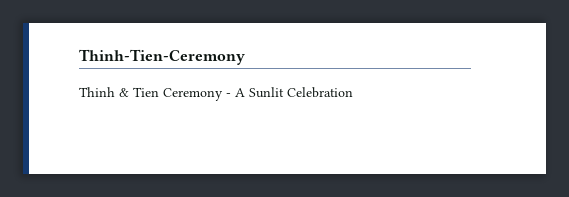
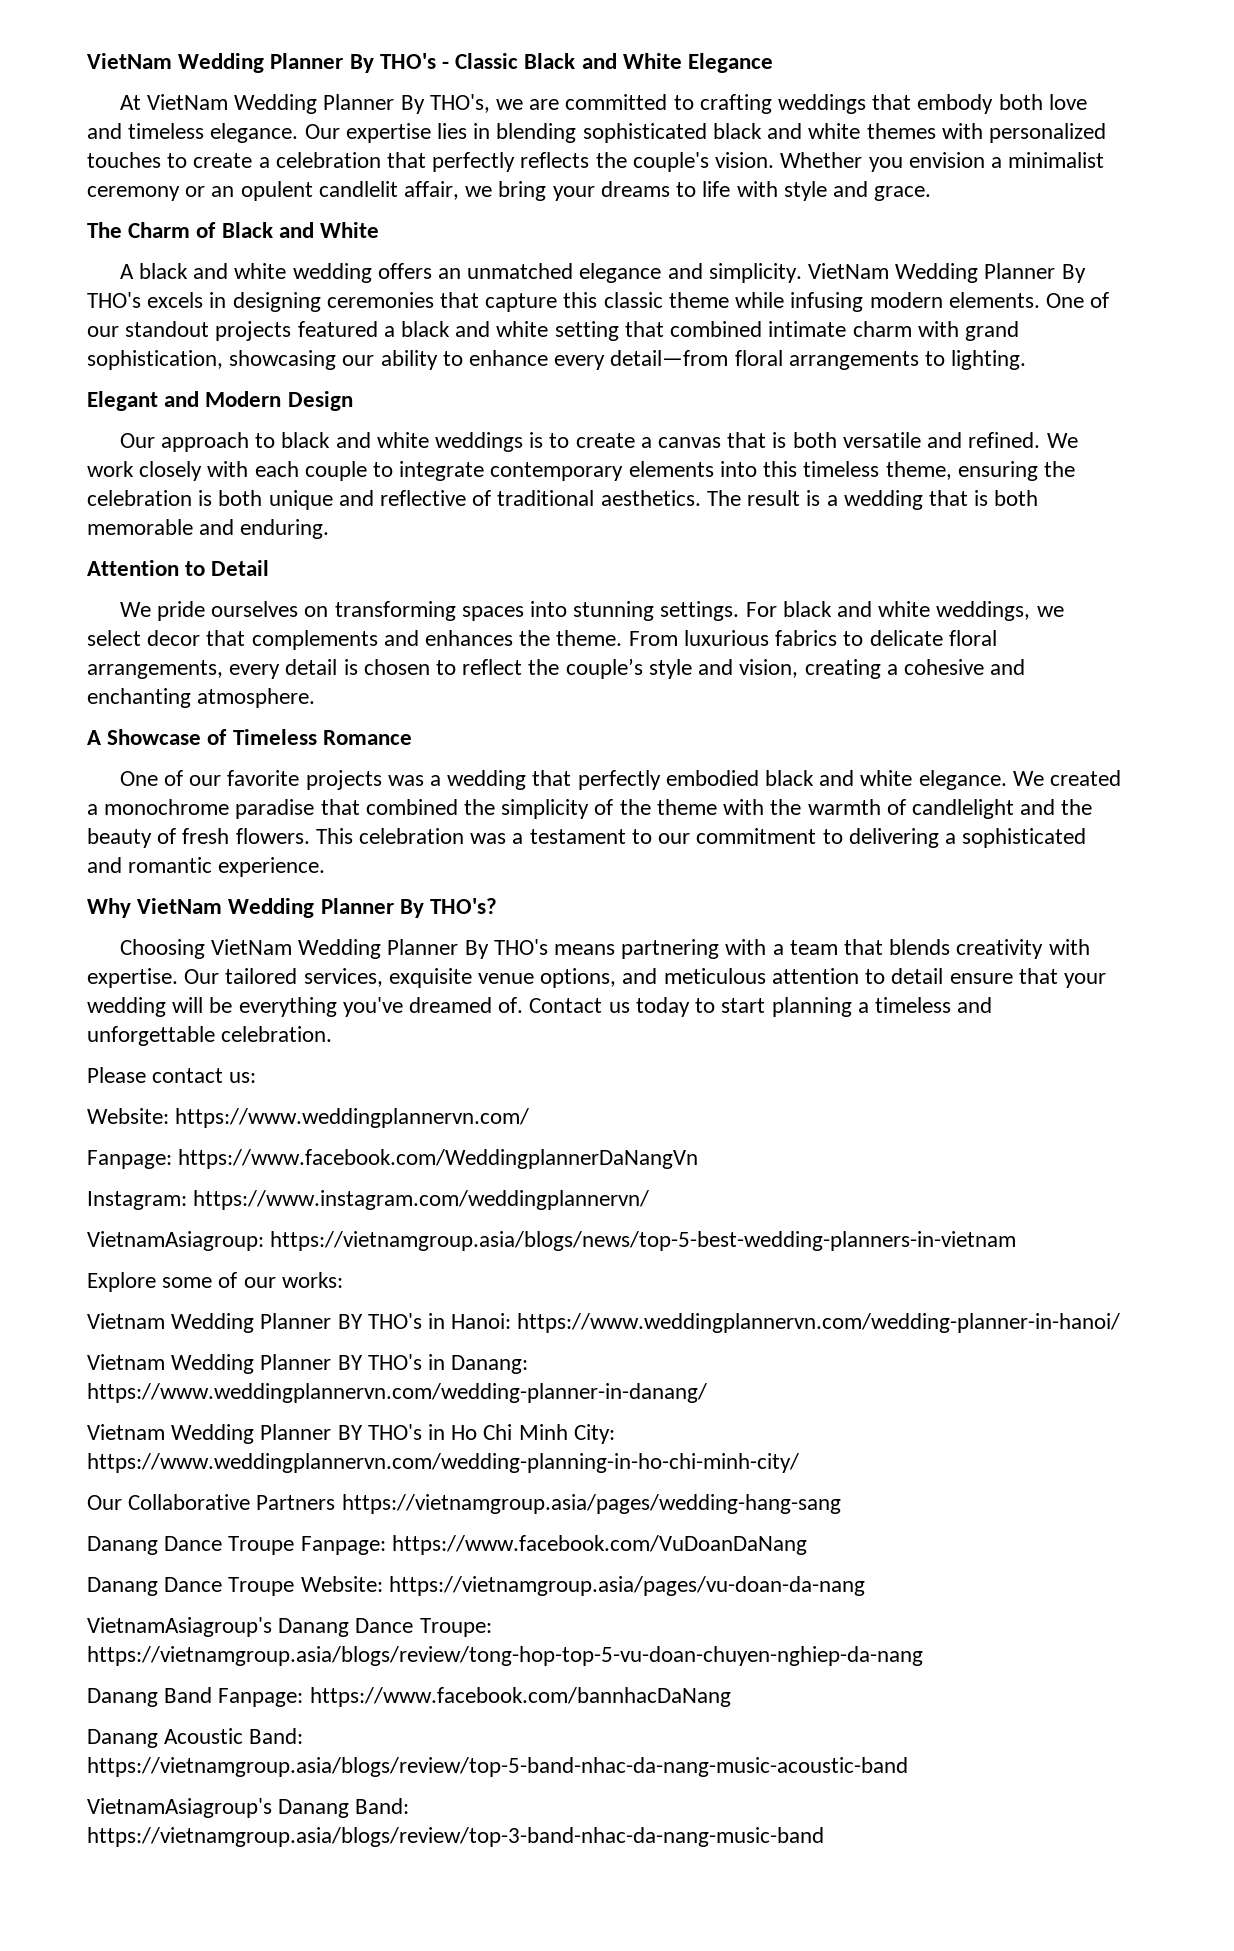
[79,49,245,65] [79,87,353,101] Thinh-Tien-Ceremony // Thinh & Tien Ceremony - A Sunlit Celebration -> [87,53,774,73] [119,94,1087,114] [87,123,1106,143] [87,152,1105,172] [87,181,932,201] [87,222,380,238] [119,263,1086,283] [87,292,1110,312] [87,321,1019,341] [87,350,1027,370] [87,391,353,411] [119,432,1078,452] [87,461,1075,481] [87,490,1039,510] [87,519,330,539] [87,560,270,576] [119,601,1064,621] [87,630,997,650] [87,658,1026,679] [87,688,316,708] [87,729,412,745] [119,770,1122,790] [87,799,1093,819] [87,828,1087,848] [87,857,326,877] [87,898,498,918] [119,939,1090,959] [87,968,1106,988] [87,997,993,1017] [87,1026,333,1046] [87,1067,257,1083] [87,1108,530,1128] [87,1149,699,1169] [87,1190,650,1210] [87,1231,1017,1251] [87,1272,343,1292] [87,1313,1121,1333] [87,1354,529,1374] [87,1383,707,1403] [87,1424,615,1444] [87,1453,799,1473] [87,1494,841,1514] [87,1535,807,1555] [87,1576,865,1596] [87,1617,492,1637] [87,1646,923,1666] [87,1687,731,1707] [87,1728,304,1748] [87,1757,908,1777] [87,1798,410,1818] [87,1827,824,1847] VietNam Wedding Planner By THO's - Classic Black and White Elegance // At VietNam Wedding Planner By THO's, we are committed to crafting weddings that embody both love and timeless elegance. Our expertise lies in blending sophisticated black and white themes with personalized touches to create a celebration that perfectly reflects the couple's vision. Whether you envision a minimalist ceremony or an opulent candlelit affair, we bring your dreams to life with style and grace. // The Charm of Black and White // A black and white wedding offers an unmatched elegance and simplicity. VietNam Wedding Planner By THO's excels in designing ceremonies that capture this classic theme while infusing modern elements. One of our standout projects featured a black and white setting that combined intimate charm with grand sophistication, showcasing our ability to enhance every detail—from floral arrangements to lighting. // Elegant and Modern Design // Our approach to black and white weddings is to create a canvas that is both versatile and refined. We work closely with each couple to integrate contemporary elements into this timeless theme, ensuring the celebration is both unique and reflective of traditional aesthetics. The result is a wedding that is both memorable and enduring. // Attention to Detail // We pride ourselves on transforming spaces into stunning settings. For black and white weddings, we select decor that complements and enhances the theme. From luxurious fabrics to delicate floral arrangements, every detail is chosen to reflect the couple’s style and vision, creating a cohesive and enchanting atmosphere. // A Showcase of Timeless Romance // One of our favorite projects was a wedding that perfectly embodied black and white elegance. We created a monochrome paradise that combined the simplicity of the theme with the warmth of candlelight and the beauty of fresh flowers. This celebration was a testament to our commitment to delivering a sophisticated and romantic experience. // Why VietNam Wedding Planner By THO's? // Choosing VietNam Wedding Planner By THO's means partnering with a team that blends creativity with expertise. Our tailored services, exquisite venue options, and meticulous attention to detail ensure that your wedding will be everything you've dreamed of. Contact us today to start planning a timeless and unforgettable celebration. // Please contact us: // Website: https://www.weddingplannervn.com/ // Fanpage: https://www.facebook.com/WeddingplannerDaNangVn // Instagram: https://www.instagram.com/weddingplannervn/ // VietnamAsiagroup: https://vietnamgroup.asia/blogs/news/top-5-best-wedding-planners-in-vietnam // Explore some of our works: // Vietnam Wedding Planner BY THO's in Hanoi: https://www.weddingplannervn.com/wedding-planner-in-hanoi/ // Vietnam Wedding Planner BY THO's in Danang: https://www.weddingplannervn.com/wedding-planner-in-danang/ // Vietnam Wedding Planner BY THO's in Ho Chi Minh City: https://www.weddingplannervn.com/wedding-planning-in-ho-chi-minh-city/ // Our Collaborative Partners https://vietnamgroup.asia/pages/wedding-hang-sang // Danang Dance Troupe Fanpage: https://www.facebook.com/VuDoanDaNang // Danang Dance Troupe Website: https://vietnamgroup.asia/pages/vu-doan-da-nang // VietnamAsiagroup's Danang Dance Troupe: https://vietnamgroup.asia/blogs/review/tong-hop-top-5-vu-doan-chuyen-nghiep-da-nang // Danang Band Fanpage: https://www.facebook.com/bannhacDaNang // Danang Acoustic Band: https://vietnamgroup.asia/blogs/review/top-5-band-nhac-da-nang-music-acoustic-band // VietnamAsiagroup's Danang Band: https://vietnamgroup.asia/blogs/review/top-3-band-nhac-da-nang-music-band

